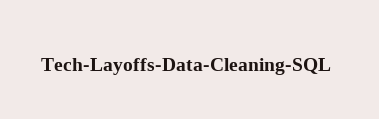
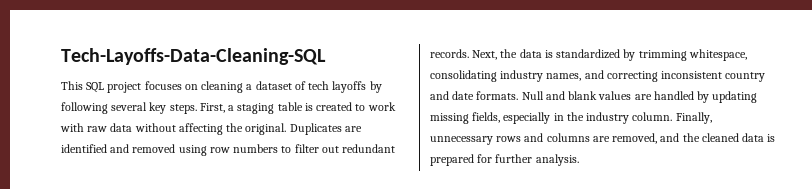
(331, 66) none -> [61,81,382,93] [61,102,396,114] [60,123,362,135] [61,144,396,156] [430,49,747,61] [430,70,766,82] [430,91,758,103] [430,112,712,124] [430,133,776,145] [430,154,579,166] // This SQL project focuses on cleaning a dataset of tech layoffs by following several key steps. First, a staging table is created to work with raw data without affecting the original. Duplicates are identified and removed using row numbers to filter out redundant records. Next, the data is standardized by trimming whitespace, consolidating industry names, and correcting inconsistent country and date formats. Null and blank values are handled by updating missing fields, especially in the industry column. Finally, unnecessary rows and columns are removed, and the cleaned data is prepared for further analysis.

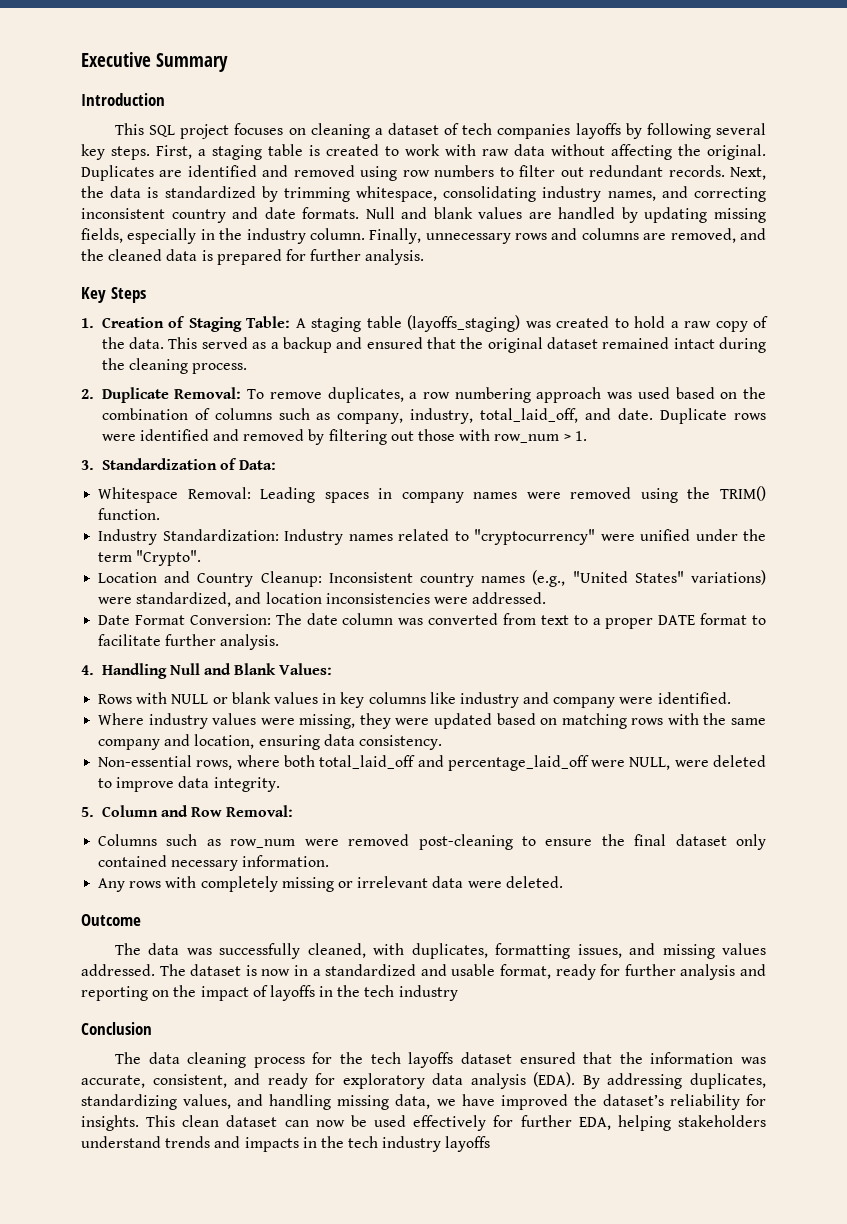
[61,48,326,65] Tech-Layoffs-Data-Cleaning-SQL -> [81,52,229,72] [81,93,165,106] Executive Summary // Introduction
(330, 85) none -> [497,124,571,139] companies
(579, 160) none -> [81,287,146,303] [81,315,769,332] [101,337,767,353] [101,358,248,374] [81,387,766,403] [101,408,766,424] [101,429,587,445] [81,458,277,470] [98,486,766,503] [98,508,161,520] [98,529,766,545] [98,550,202,566] [98,570,766,587] [98,592,547,607] [98,613,767,629] [98,634,280,650] [81,663,333,679] [98,692,731,708] [98,713,766,729] [98,734,442,750] [98,755,766,771] [98,776,280,792] [81,805,294,817] [98,834,767,850] [98,855,330,871] [98,876,563,892] [81,914,141,926] [114,943,766,959] [81,964,767,980] [81,985,458,1001] [81,1022,152,1035] [114,1052,766,1068] [81,1072,766,1089] [81,1094,766,1110] [81,1115,766,1131] [81,1136,491,1152] // Key Steps // 1. Creation of Staging Table: A staging table (layoffs_staging) was created to hold a raw copy of the data. This served as a backup and ensured that the original dataset remained intact during the cleaning process. // 2. Duplicate Removal: To remove duplicates, a row numbering approach was used based on the combination of columns such as company, industry, total_laid_off, and date. Duplicate rows were identified and removed by filtering out those with row_num > 1. // 3. Standardization of Data: // Whitespace Removal: Leading spaces in company names were removed using the TRIM() function. // Industry Standardization: Industry names related to "cryptocurrency" were unified under the term "Crypto". // Location and Country Cleanup: Inconsistent country names (e.g., "United States" variations) were standardized, and location inconsistencies were addressed. // Date Format Conversion: The date column was converted from text to a proper DATE format to facilitate further analysis. // 4. Handling Null and Blank Values: // Rows with NULL or blank values in key columns like industry and company were identified. // Where industry values were missing, they were updated based on matching rows with the same company and location, ensuring data consistency. // Non-essential rows, where both total_laid_off and percentage_laid_off were NULL, were deleted to improve data integrity. // 5. Column and Row Removal: // Columns such as row_num were removed post-cleaning to ensure the final dataset only contained necessary information. // Any rows with completely missing or irrelevant data were deleted. // Outcome // The data was successfully cleaned, with duplicates, formatting issues, and missing values addressed. The dataset is now in a standardized and usable format, ready for further analysis and reporting on the impact of layoffs in the tech industry // Conclusion // The data cleaning process for the tech layoffs dataset ensured that the information was accurate, consistent, and ready for exploratory data analysis (EDA). By addressing duplicates, standardizing values, and handling missing data, we have improved the dataset’s reliability for insights. This clean dataset can now be used effectively for further EDA, helping stakeholders understand trends and impacts in the tech industry layoffs

